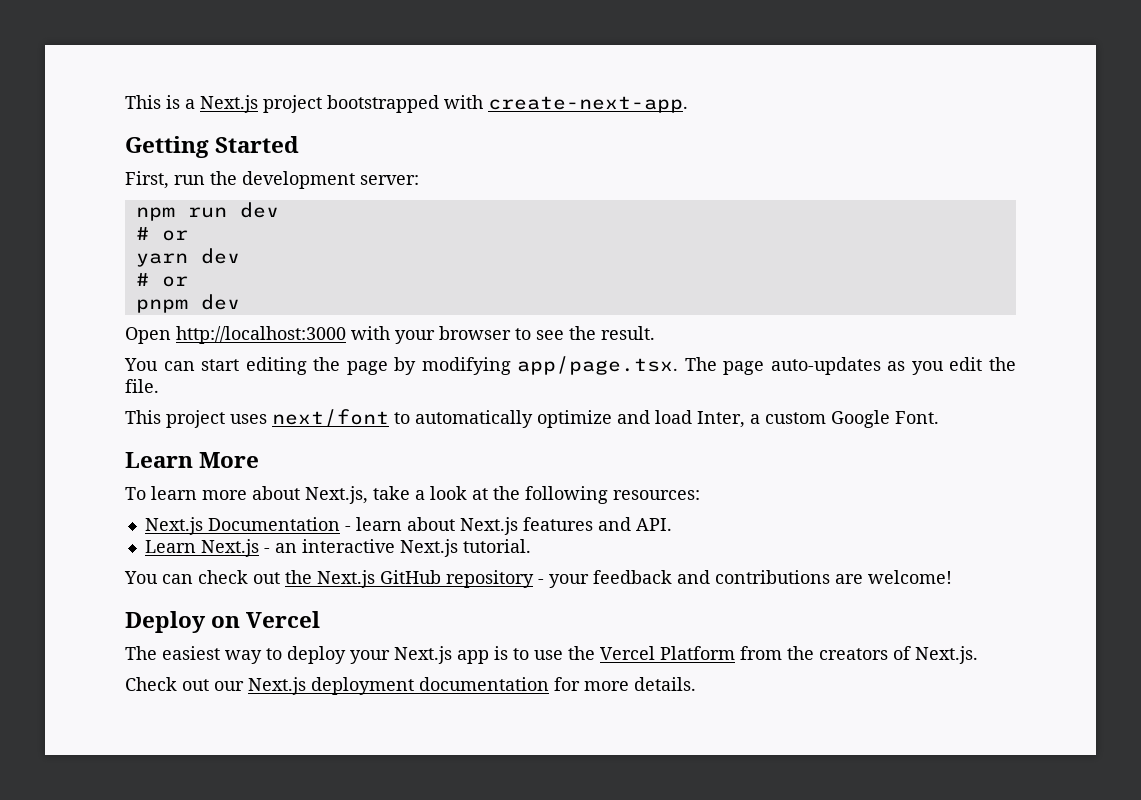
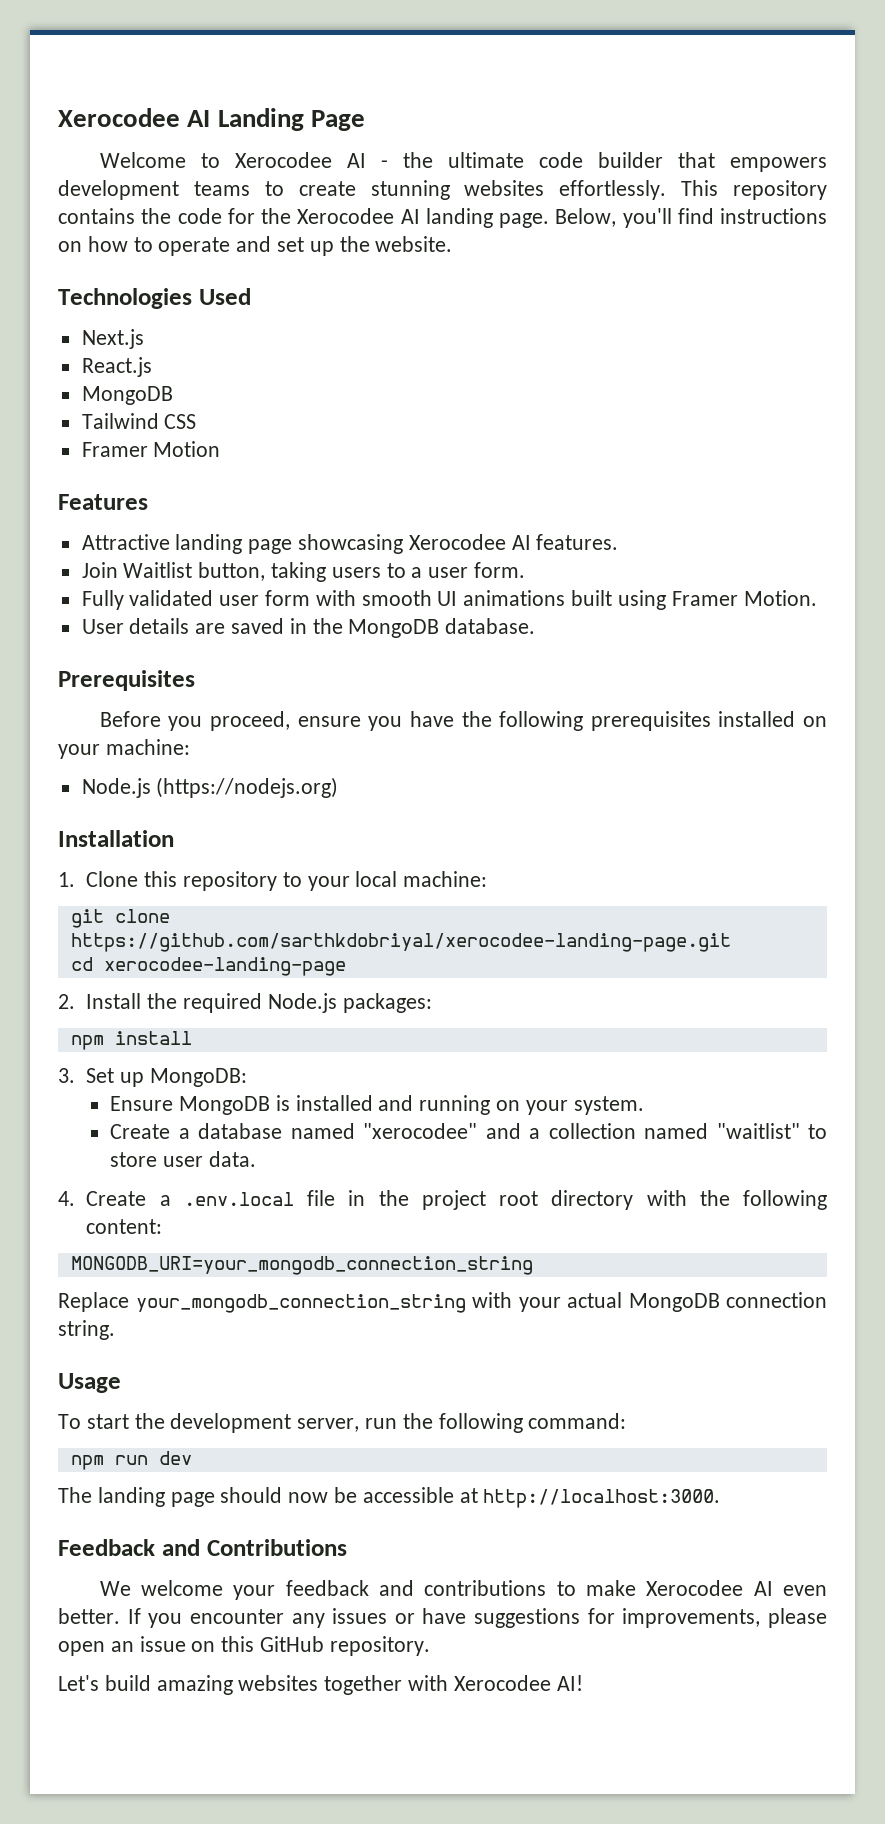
[125,95,688,113] [125,136,300,158] [125,171,419,189] [135,202,279,221] [135,227,188,241] [135,248,240,267] [135,273,188,287] [135,294,240,313] [125,326,655,344] [124,356,1016,375] [125,379,159,393] [125,409,939,428] [125,452,260,468] [125,486,700,504] [144,517,672,535] [144,539,531,557] [124,570,952,588] [125,611,321,633] [125,646,978,664] [125,677,696,695] This is a Next.js project bootstrapped with create-next-app. // Getting Started // First, run the development server: // npm run dev // # or // yarn dev // # or // pnpm dev // Open http://localhost:3000 with your browser to see the result. // You can start editing the page by modifying app/page.tsx. The page auto-updates as you edit the file. // This project uses next/font to automatically optimize and load Inter, a custom Google Font. // Learn More // To learn more about Next.js, take a look at the following resources: // Next.js Documentation - learn about Next.js features and API. // Learn Next.js - an interactive Next.js tutorial. // You can check out the Next.js GitHub repository - your feedback and contributions are welcome! // Deploy on Vercel // The easiest way to deploy your Next.js app is to use the Vercel Platform from the creators of Next.js. // Check out our Next.js deployment documentation for more details. -> [58,108,365,131] [99,152,827,172] [58,180,827,200] [58,208,827,228] [58,236,453,256] [58,288,251,309] [81,329,144,349] [81,357,152,377] [81,386,173,405] [81,413,197,429] [81,441,221,457] [58,494,148,510] [81,534,619,554] [81,562,526,582] [81,590,817,610] [81,618,536,638] [58,670,195,691] [99,711,827,731] [58,739,190,759] [81,777,339,798] [58,830,174,847] [58,871,488,891] [70,909,170,928] [70,933,731,952] [70,957,346,976] [58,993,432,1013] [70,1031,192,1050] [58,1068,248,1087] [110,1095,644,1115] [110,1123,828,1139] [110,1151,256,1167] [58,1190,827,1210] [86,1219,163,1234] [70,1256,533,1275] [58,1292,827,1313] [58,1320,115,1340] [58,1373,121,1393] [58,1413,627,1433] [70,1451,192,1470] [58,1487,721,1508] [58,1539,347,1556] [99,1580,828,1600] [58,1608,827,1628] [58,1636,430,1656] [58,1675,583,1695] Xerocodee AI Landing Page // Welcome to Xerocodee AI - the ultimate code builder that empowers development teams to create stunning websites effortlessly. This repository contains the code for the Xerocodee AI landing page. Below, you'll find instructions on how to operate and set up the website. // Technologies Used // Next.js // React.js // MongoDB // Tailwind CSS // Framer Motion // Features // Attractive landing page showcasing Xerocodee AI features. // Join Waitlist button, taking users to a user form. // Fully validated user form with smooth UI animations built using Framer Motion. // User details are saved in the MongoDB database. // Prerequisites // Before you proceed, ensure you have the following prerequisites installed on your machine: // Node.js (https://nodejs.org) // Installation // 1. Clone this repository to your local machine: // git clone https://github.com/sarthkdobriyal/xerocodee-landing-page.git // cd xerocodee-landing-page // 2. Install the required Node.js packages: // npm install // 3. Set up MongoDB: // Ensure MongoDB is installed and running on your system. // Create a database named "xerocodee" and a collection named "waitlist" to store user data. // 4. Create a .env.local file in the project root directory with the following content: // MONGODB_URI=your_mongodb_connection_string // Replace your_mongodb_connection_string with your actual MongoDB connection string. // Usage // To start the development server, run the following command: // npm run dev // The landing page should now be accessible at http://localhost:3000. // Feedback and Contributions // We welcome your feedback and contributions to make Xerocodee AI even better. If you encounter any issues or have suggestions for improvements, please open an issue on this GitHub repository. // Let's build amazing websites together with Xerocodee AI!

